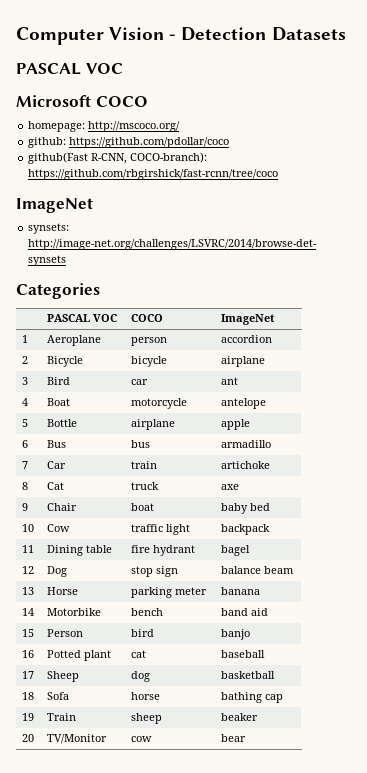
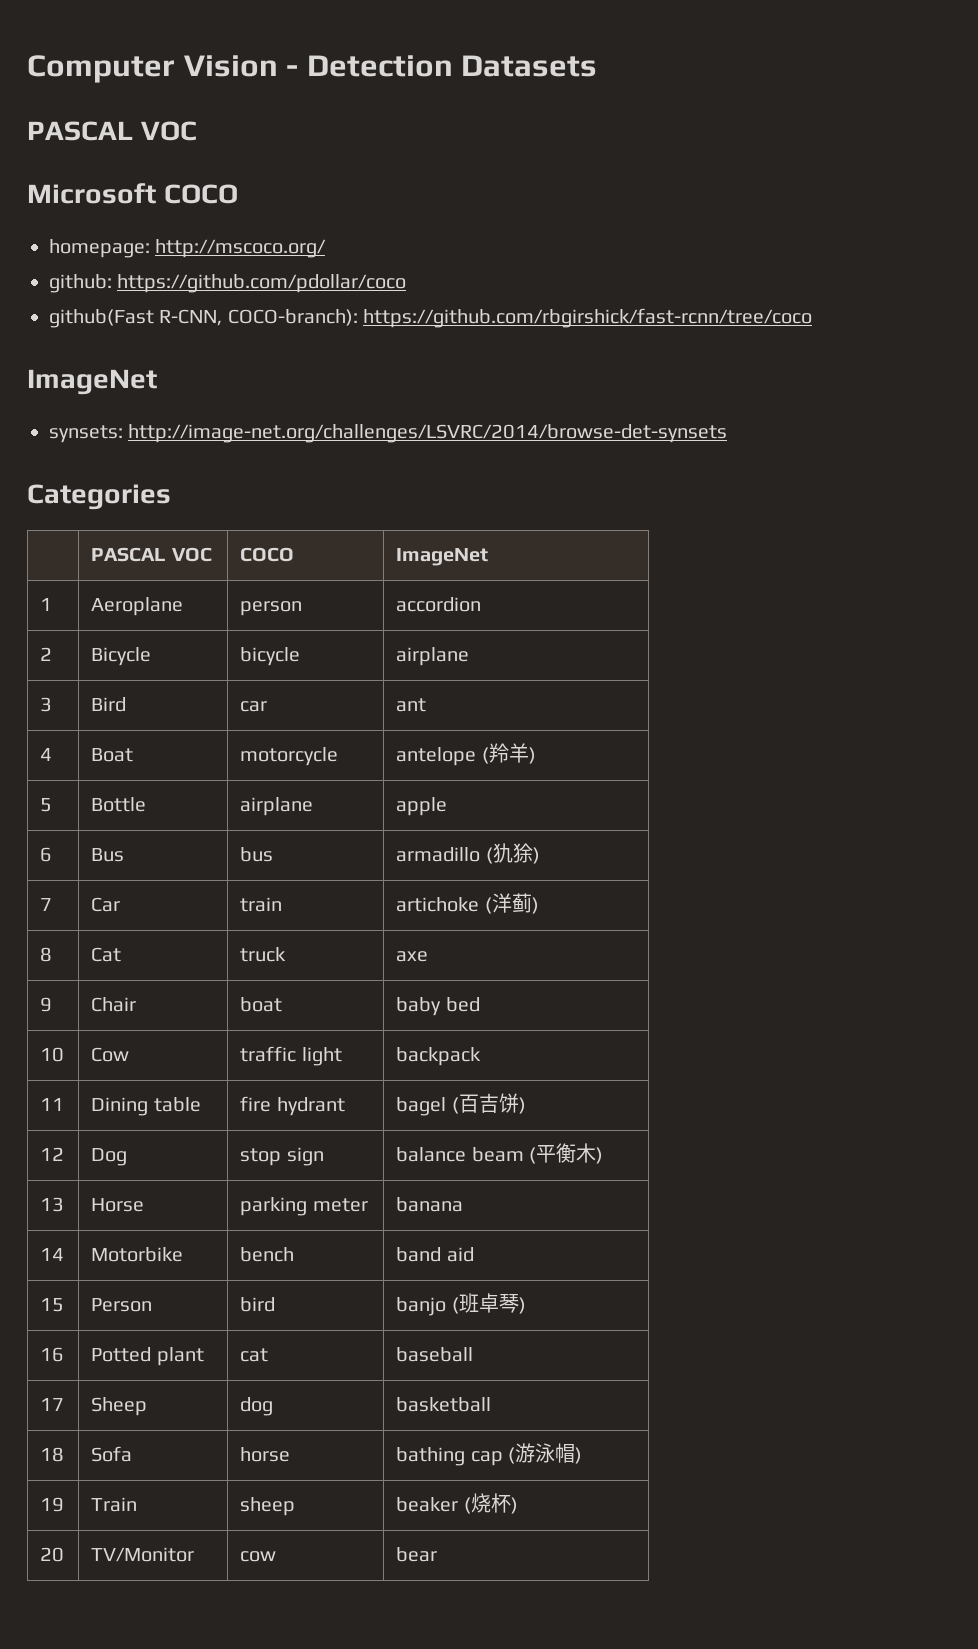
(267, 403) none -> [481,743,536,764] (羚羊)
(272, 444) none -> [485,843,540,864] (犰狳)
(271, 465) none -> [484,893,539,914] (洋蓟)
(251, 550) none -> [451,1093,526,1114] (百吉饼)
(295, 570) none -> [528,1143,603,1164] (平衡木)
(251, 634) none -> [451,1293,526,1314] (班卓琴)
(284, 698) none -> [507,1443,582,1464] (游泳帽)
(259, 717) none -> [463,1493,518,1514] (烧杯)

